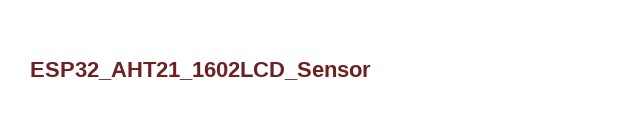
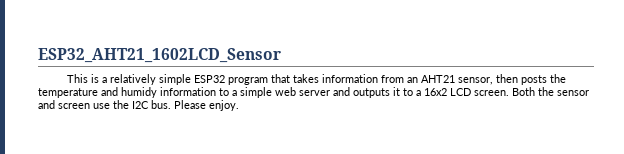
(371, 71) none -> [66,74,566,85] [38,87,589,98] [38,100,239,111] // This is a relatively simple ESP32 program that takes information from an AHT21 sensor, then posts the temperature and humidy information to a simple web server and outputs it to a 16x2 LCD screen. Both the sensor and screen use the I2C bus. Please enjoy.

